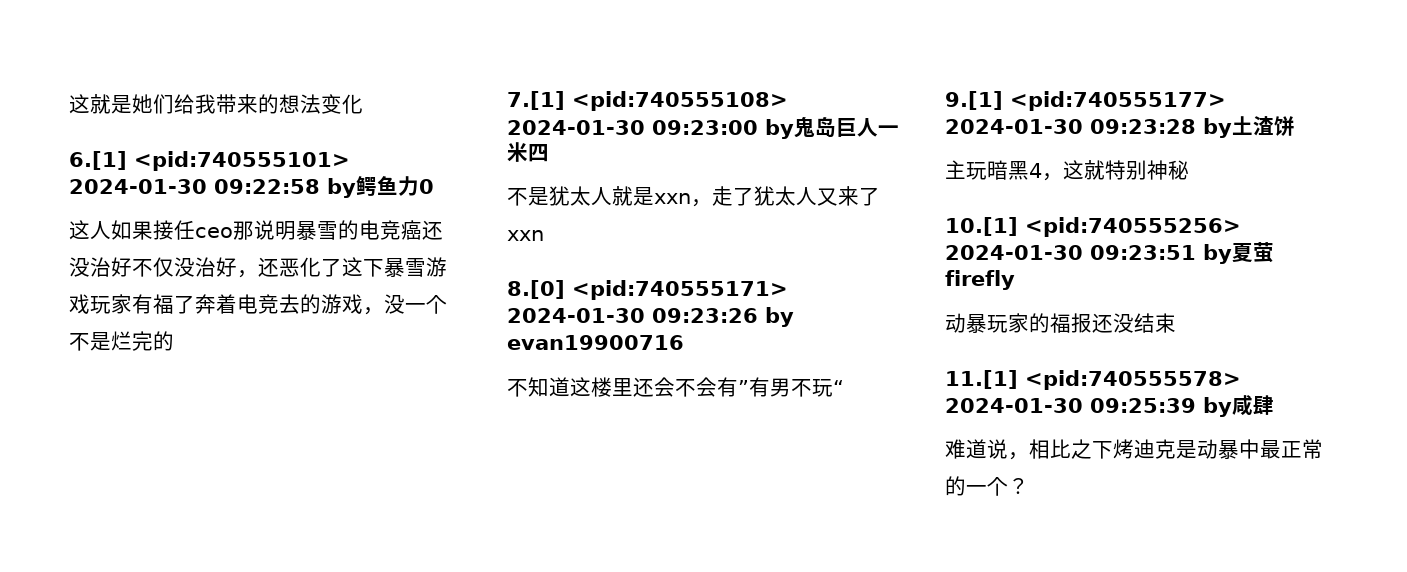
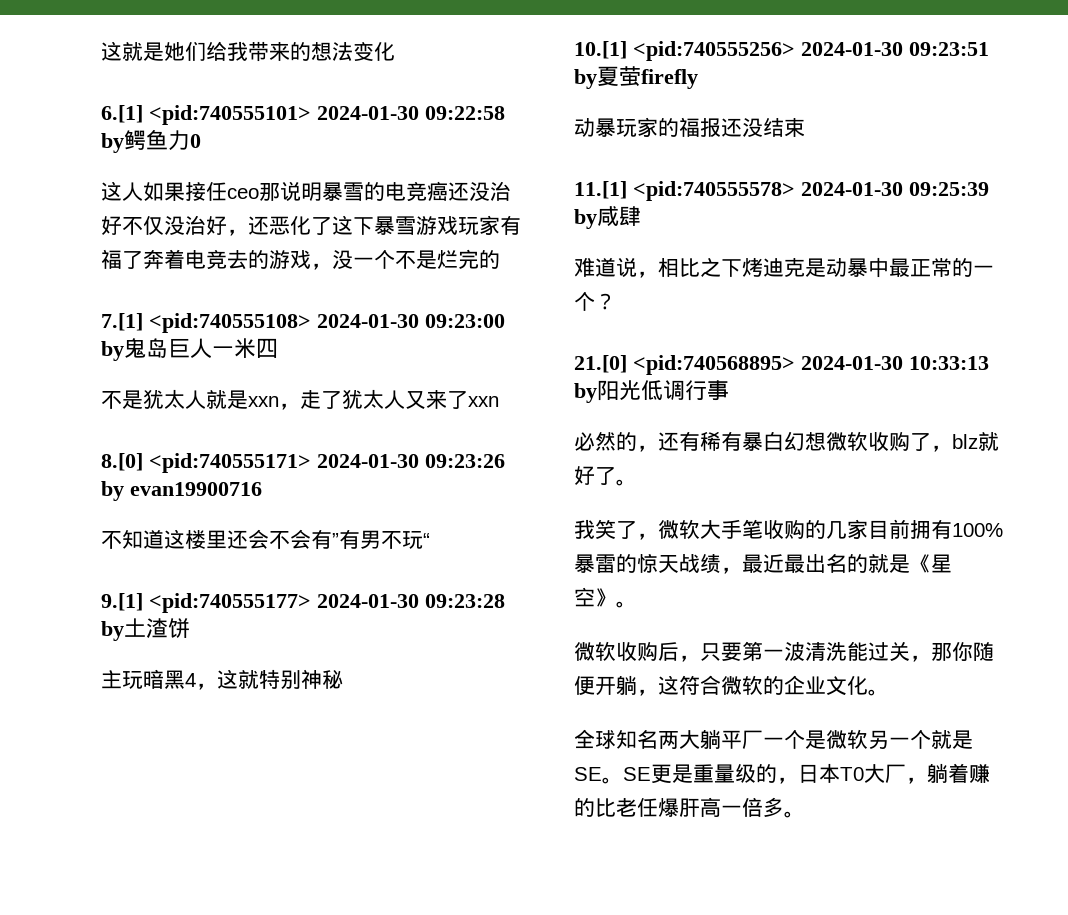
(1029, 486) none -> [574,355,989,375] [574,380,729,403] [574,431,999,452] [574,466,637,486] [574,519,1003,540] [574,554,952,574] [574,587,637,608] [574,641,994,662] [574,675,889,696] [574,729,973,749] [574,763,990,784] [574,797,805,818] // 21.[0] <pid:740568895> 2024-01-30 10:33:13 by阳光低调行事 // 必然的，还有稀有暴白幻想微软收购了，blz就好了。 // 我笑了，微软大手笔收购的几家目前拥有100%暴雷的惊天战绩，最近最出名的就是《星空》。 // 微软收购后，只要第一波清洗能过关，那你随便开躺，这符合微软的企业文化。 // 全球知名两大躺平厂一个是微软另一个就是SE。SE更是重量级的，日本T0大厂，躺着赚的比老任爆肝高一倍多。

